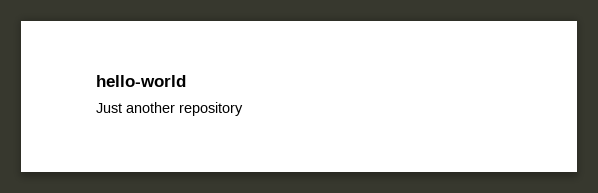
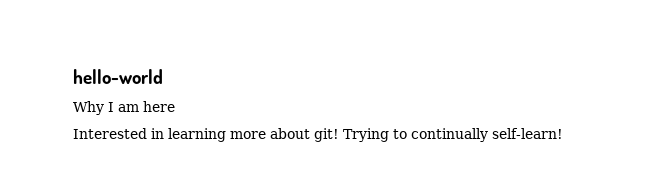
[96,102,243,116] Just another repository -> [73,101,175,115] [73,128,563,142] Why I am here // Interested in learning more about git! Trying to continually self-learn!

